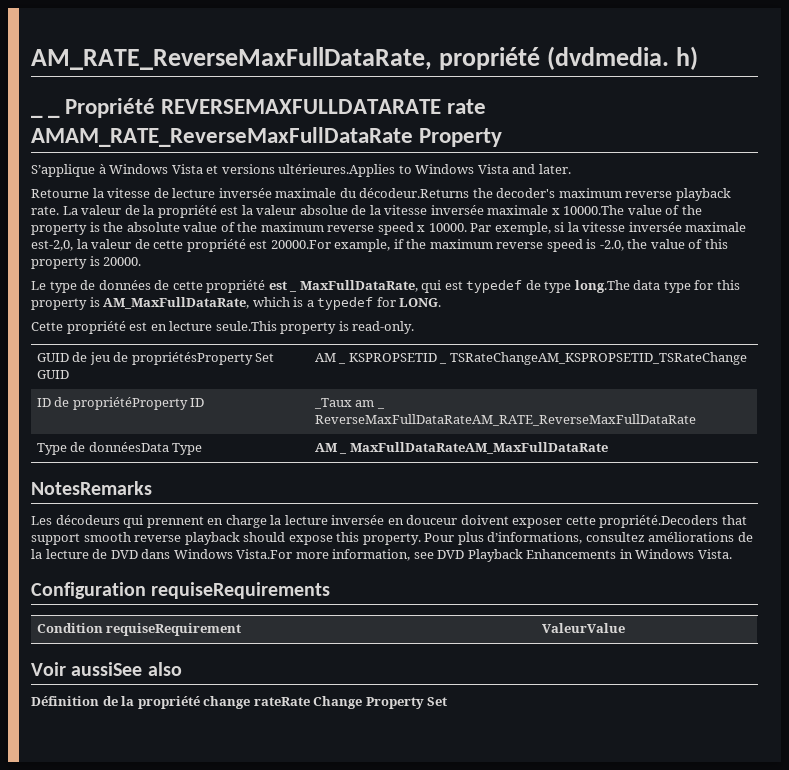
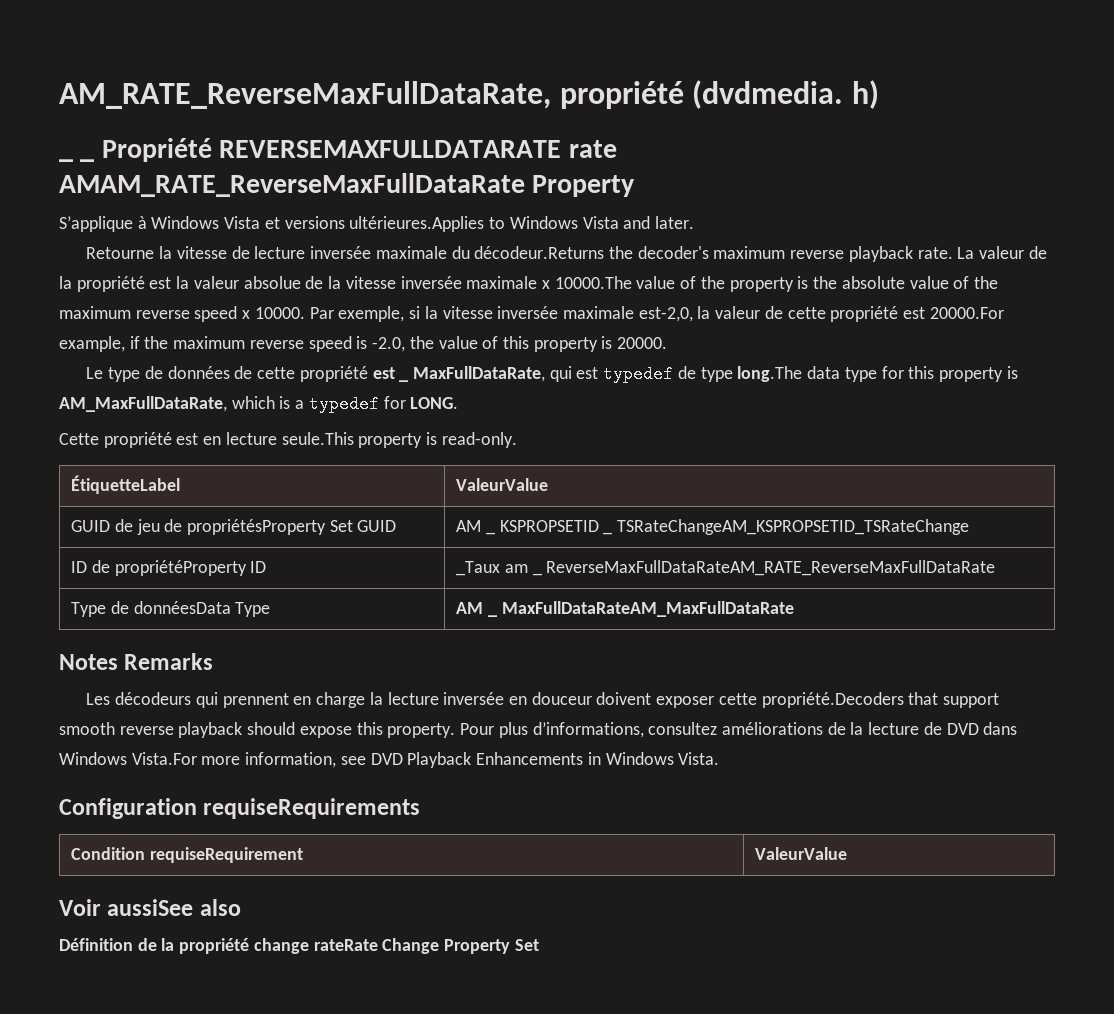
(415, 327) none -> [71,475,181,494] [456,478,549,491] // ÉtiquetteLabel | ValeurValue
[31,481,152,495] NotesRemarks -> [59,653,214,670] Notes Remarks

